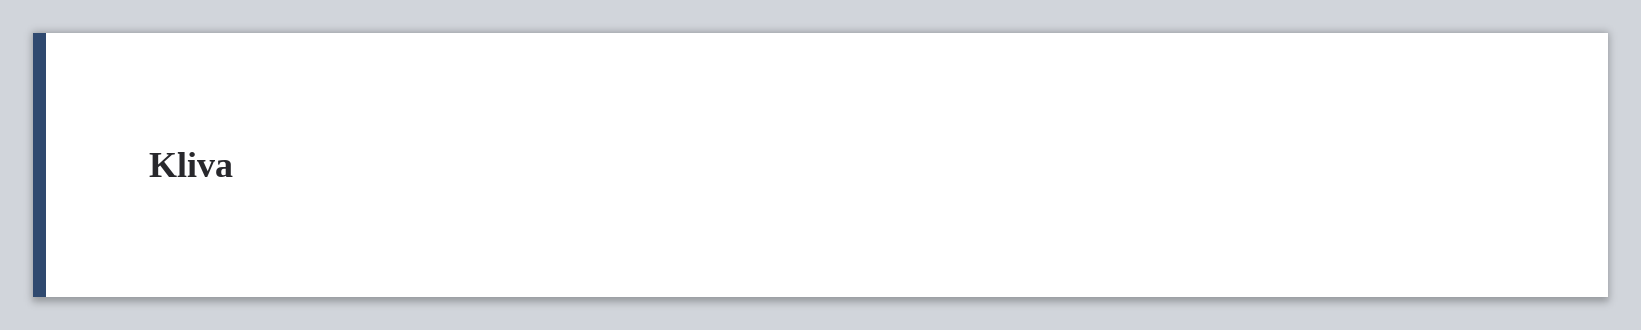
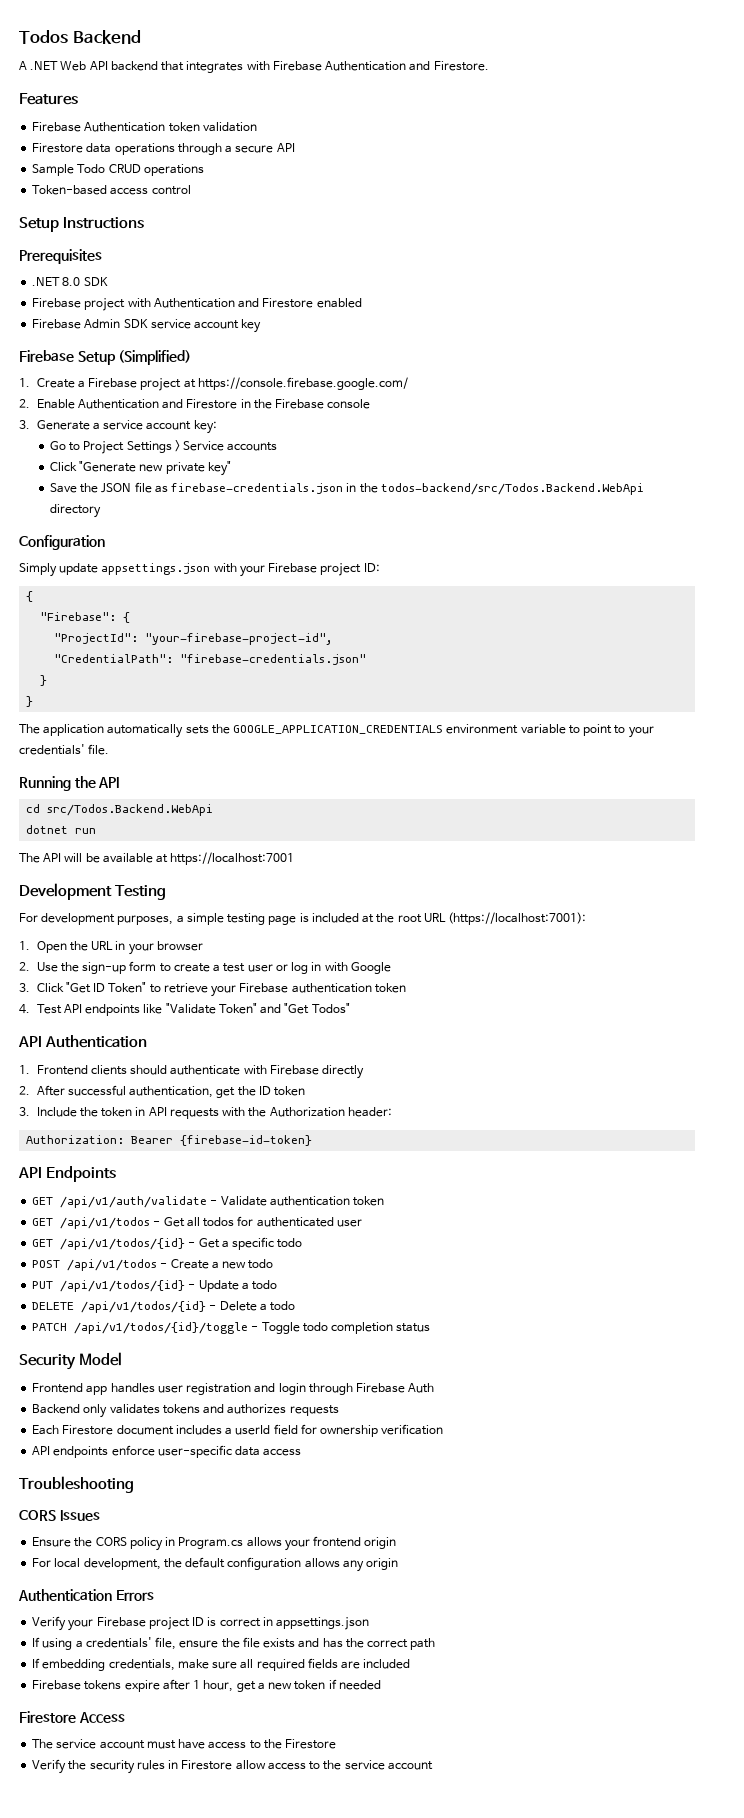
[149,152,233,177] Kliva -> [19,30,141,44] [19,61,489,73] [19,93,78,105] [32,122,257,132] [32,143,295,155] [32,164,204,176] [32,185,191,195] [19,217,145,232] [19,249,102,264] [32,277,108,286] [32,298,362,311] [32,319,262,333] [19,350,192,365] [19,377,408,391] [19,399,371,409] [19,420,217,434] [49,440,278,454] [49,461,231,476] [49,482,644,495] [49,504,101,518] [19,535,105,550] [19,563,380,577] [26,591,34,602] [40,612,131,623] [54,633,334,645] [54,654,367,665] [40,675,48,686] [26,696,34,707] [19,724,654,738] [19,744,110,755] [19,776,120,791] [26,804,214,816] [26,825,97,834] [19,852,295,865] [19,883,167,900] [19,912,587,925] [19,941,203,955] [19,961,391,974] [19,982,406,997] [19,1003,350,1016] [18,1035,148,1048] [19,1065,365,1079] [19,1085,306,1098] [19,1107,392,1119] [26,1135,313,1146] [18,1166,117,1182] [32,1196,385,1208] [32,1216,362,1229] [32,1237,303,1250] [32,1259,274,1271] [32,1280,278,1292] [32,1301,296,1313] [32,1322,431,1334] [19,1352,123,1370] [32,1383,435,1395] [32,1404,339,1418] [32,1424,444,1437] [32,1445,302,1458] [19,1476,134,1493] [19,1510,100,1521] [32,1536,397,1551] [32,1557,399,1572] [18,1589,154,1601] [32,1616,370,1631] [32,1637,436,1650] [32,1658,411,1671] [32,1679,381,1692] [19,1711,125,1723] [32,1739,337,1749] [32,1759,433,1774] Todos Backend // A .NET Web API backend that integrates with Firebase Authentication and Firestore. // Features // Firebase Authentication token validation // Firestore data operations through a secure API // Sample Todo CRUD operations // Token-based access control // Setup Instructions // Prerequisites // .NET 8.0 SDK // Firebase project with Authentication and Firestore enabled // Firebase Admin SDK service account key // Firebase Setup (Simplified) // 1. Create a Firebase project at https://console.firebase.google.com/ // 2. Enable Authentication and Firestore in the Firebase console // 3. Generate a service account key: // Go to Project Settings > Service accounts // Click "Generate new private key" // Save the JSON file as firebase-credentials.json in the todos-backend/src/Todos.Backend.WebApi directory // Configuration // Simply update appsettings.json with your Firebase project ID: // { // "Firebase": { // "ProjectId": "your-firebase-project-id", // "CredentialPath": "firebase-credentials.json" // } // } // The application automatically sets the GOOGLE_APPLICATION_CREDENTIALS environment variable to point to your credentials' file. // Running the API // cd src/Todos.Backend.WebApi // dotnet run // The API will be available at https://localhost:7001 // Development Testing // For development purposes, a simple testing page is included at the root URL (https://localhost:7001): // 1. Open the URL in your browser // 2. Use the sign-up form to create a test user or log in with Google // 3. Click "Get ID Token" to retrieve your Firebase authentication token // 4. Test API endpoints like "Validate Token" and "Get Todos" // API Authentication // 1. Frontend clients should authenticate with Firebase directly // 2. After successful authentication, get the ID token // 3. Include the token in API requests with the Authorization header: // Authorization: Bearer {firebase-id-token} // API Endpoints // GET /api/v1/auth/validate - Validate authentication token // GET /api/v1/todos - Get all todos for authenticated user // GET /api/v1/todos/{id} - Get a specific todo // POST /api/v1/todos - Create a new todo // PUT /api/v1/todos/{id} - Update a todo // DELETE /api/v1/todos/{id} - Delete a todo // PATCH /api/v1/todos/{id}/toggle - Toggle todo completion status // Security Model // Frontend app handles user registration and login through Firebase Auth // Backend only validates tokens and authorizes requests // Each Firestore document includes a userId field for ownership verification // API endpoints enforce user-specific data access // Troubleshooting // CORS Issues // Ensure the CORS policy in Program.cs allows your frontend origin // For local development, the default configuration allows any origin // Authentication Errors // Verify your Firebase project ID is correct in appsettings.json // If using a credentials' file, ensure the file exists and has the correct path // If embedding credentials, make sure all required fields are included // Firebase tokens expire after 1 hour, get a new token if needed // Firestore Access // The service account must have access to the Firestore // Verify the security rules in Firestore allow access to the service account

